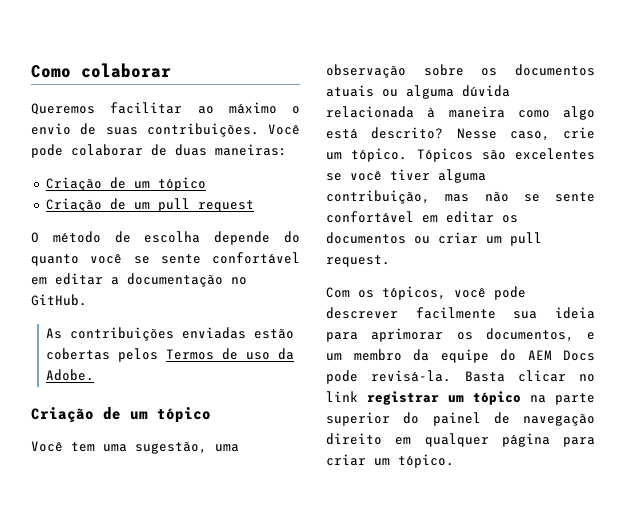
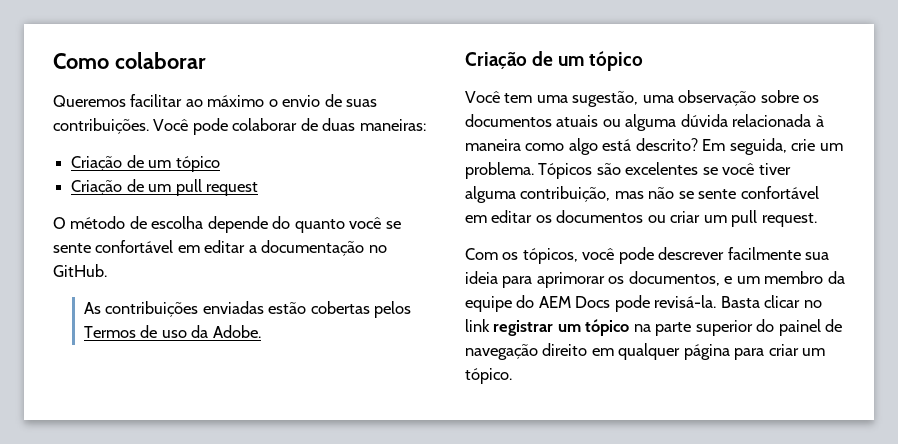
[456,128,550,141] Nesse caso, -> [702,138,787,155] Em seguida,
[351,148,408,162] tópico. -> [465,162,534,179] problema.

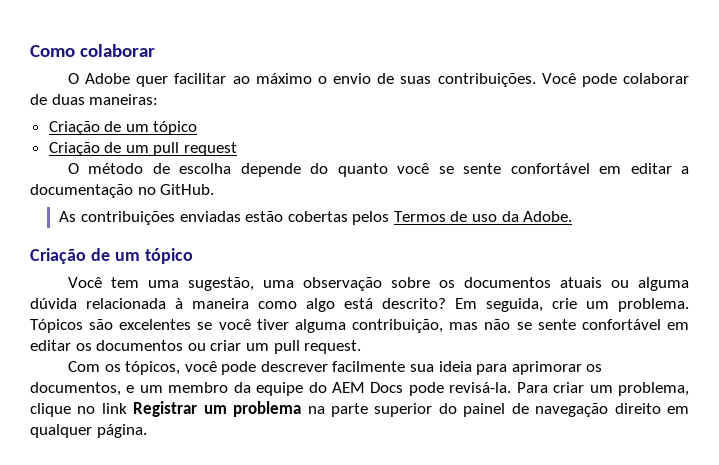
[53,95,126,107] Queremos -> [67,73,169,87] O Adobe quer
[720,295,822,308] [465,319,630,336] Basta clicar no link registrar um tópico -> [516,382,690,396] [30,401,302,417] Para criar um problema, clique no link Registrar um problema
[683,344,826,360] [465,368,512,384] página para criar um tópico. -> [96,424,147,438] página.

